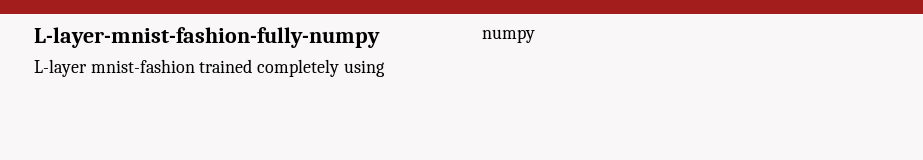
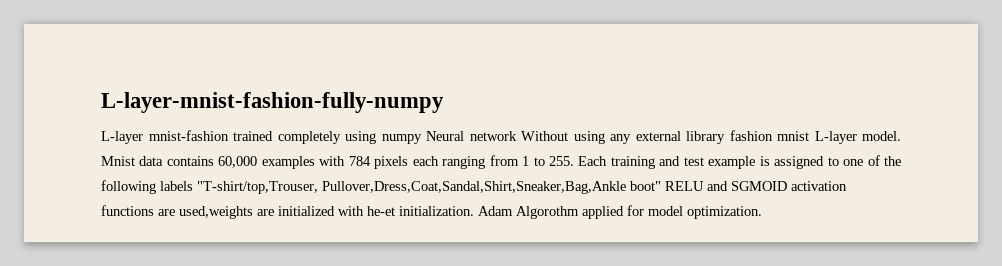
(535, 36) none -> [426,130,901,144] [101,155,902,169] [101,180,847,194] [101,205,762,219] Neural network Without using any external library fashion mnist L-layer model. Mnist data contains 60,000 examples with 784 pixels each ranging from 1 to 255. Each training and test example is assigned to one of the following labels "T-shirt/top,Trouser, Pullover,Dress,Coat,Sandal,Shirt,Sneaker,Bag,Ankle boot" RELU and SGMOID activation functions are used,weights are initialized with he-et initialization. Adam Algorothm applied for model optimization.

